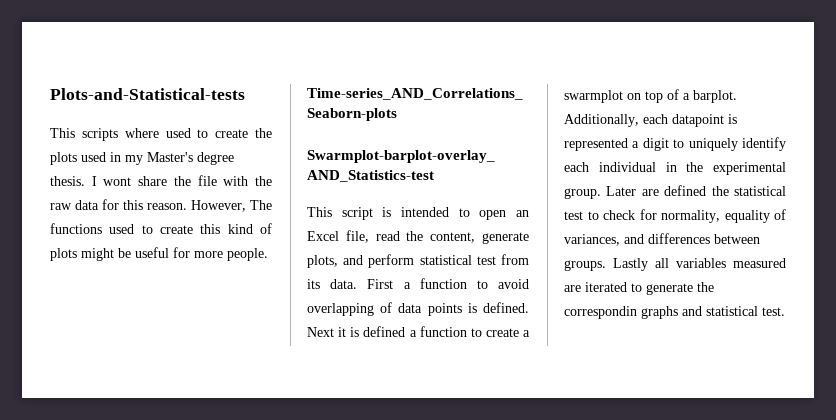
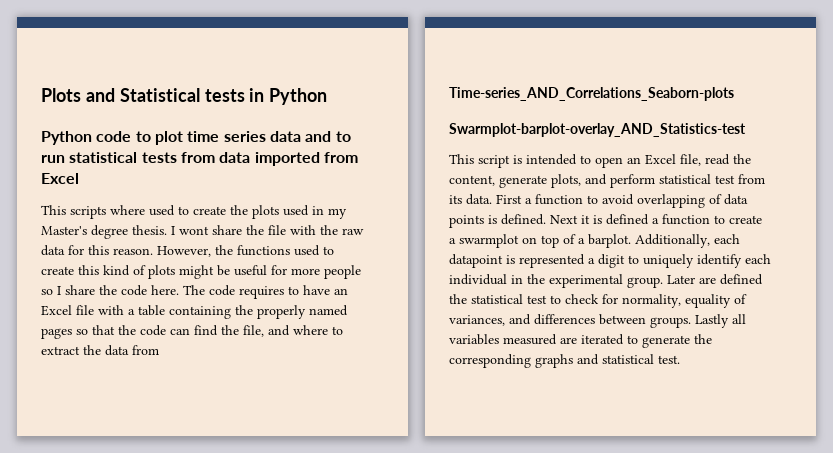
[50,88,245,100] Plots-and-Statistical-tests -> [41,88,328,105] [41,131,351,145] [41,152,358,166] [41,173,79,184] Plots and Statistical tests in Python // Python code to plot time series data and to run statistical tests from data imported from Excel
[250,200,272,210] The -> [215,245,233,255] the
[227,248,268,261] people. -> [324,265,361,279] [41,285,348,299] [41,305,348,319] [41,325,343,339] [41,345,159,356] people so I share the code here. The code requires to have an Excel file with a table containing the properly named pages so that the code can find the file, and where to extract the data from
[564,306,637,319] correspondin -> [449,354,531,368] corresponding

